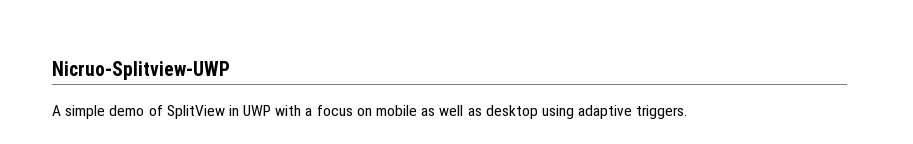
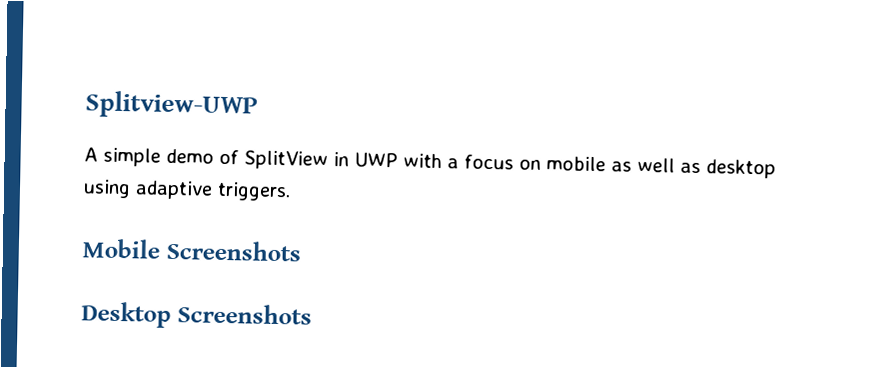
[52,61,230,80] Nicruo-Splitview-UWP -> [85,90,258,120] Splitview-UWP
(688, 112) none -> [82,238,302,262] [81,301,312,328] // Mobile Screenshots // Desktop Screenshots

